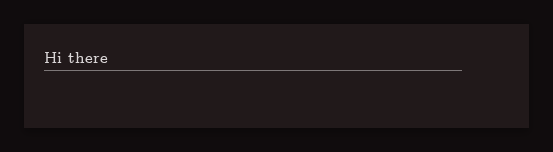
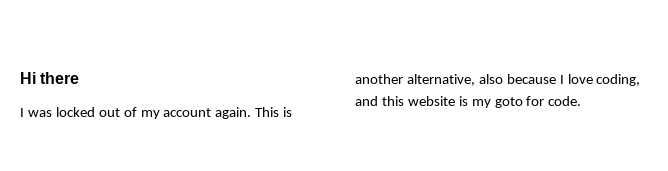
(108, 57) none -> [20,107,293,119] [355,74,641,86] [355,96,582,108] // I was locked out of my account again. This is another alternative, also because I love coding, and this website is my goto for code.

